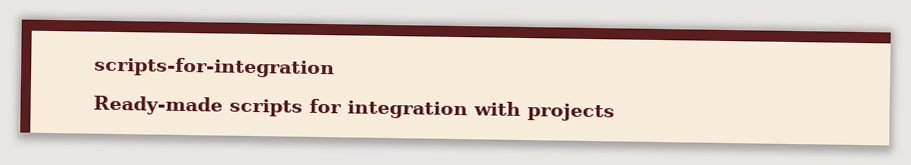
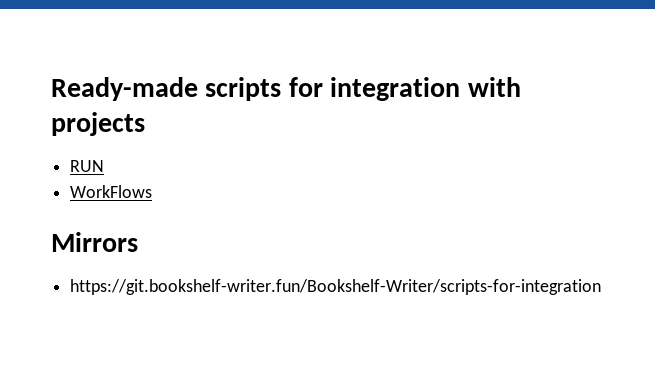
[94,56,335,79] scripts-for-integration // -> (51, 89) none
(615, 112) none -> [70,160,105,172] [70,185,153,198] [51,232,138,252] [70,279,602,295] // RUN // WorkFlows // Mirrors // https://git.bookshelf-writer.fun/Bookshelf-Writer/scripts-for-integration

